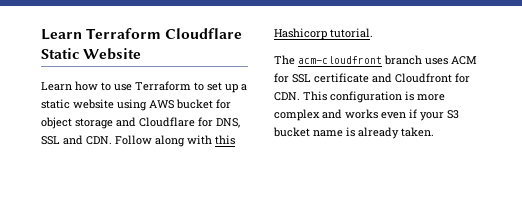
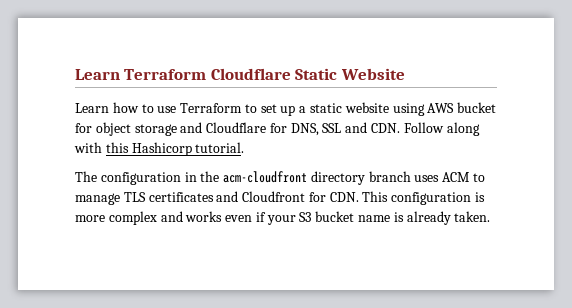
[298,55,477,65] [274,73,369,83] acm-cloudfront branch uses ACM for SSL certificate -> [100,171,486,185] [75,192,214,205] configuration in the acm-cloudfront directory branch uses ACM to manage TLS certificates

